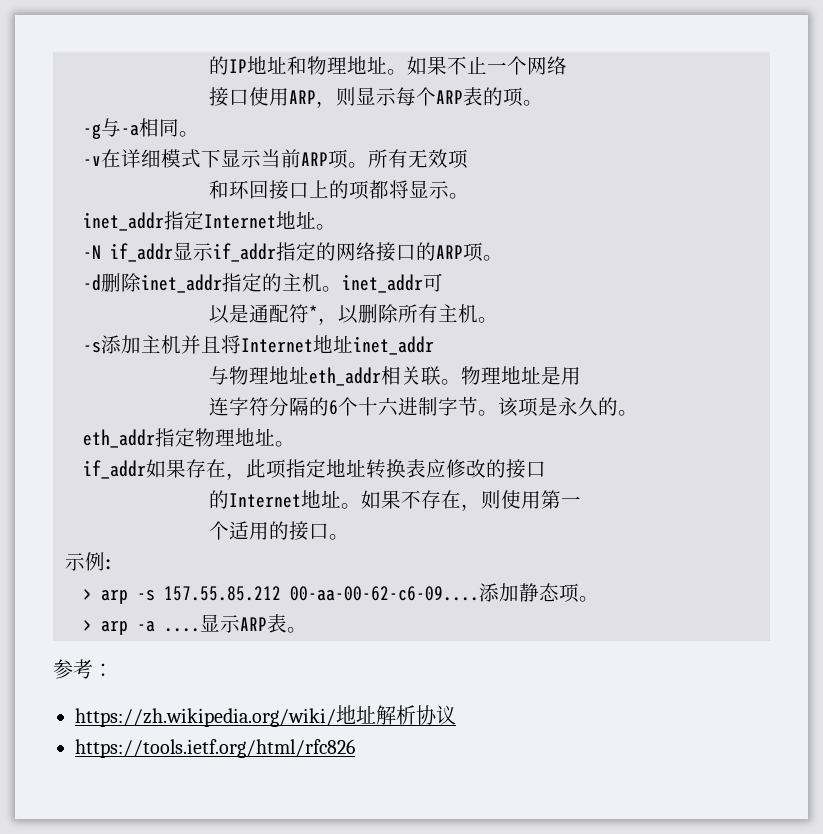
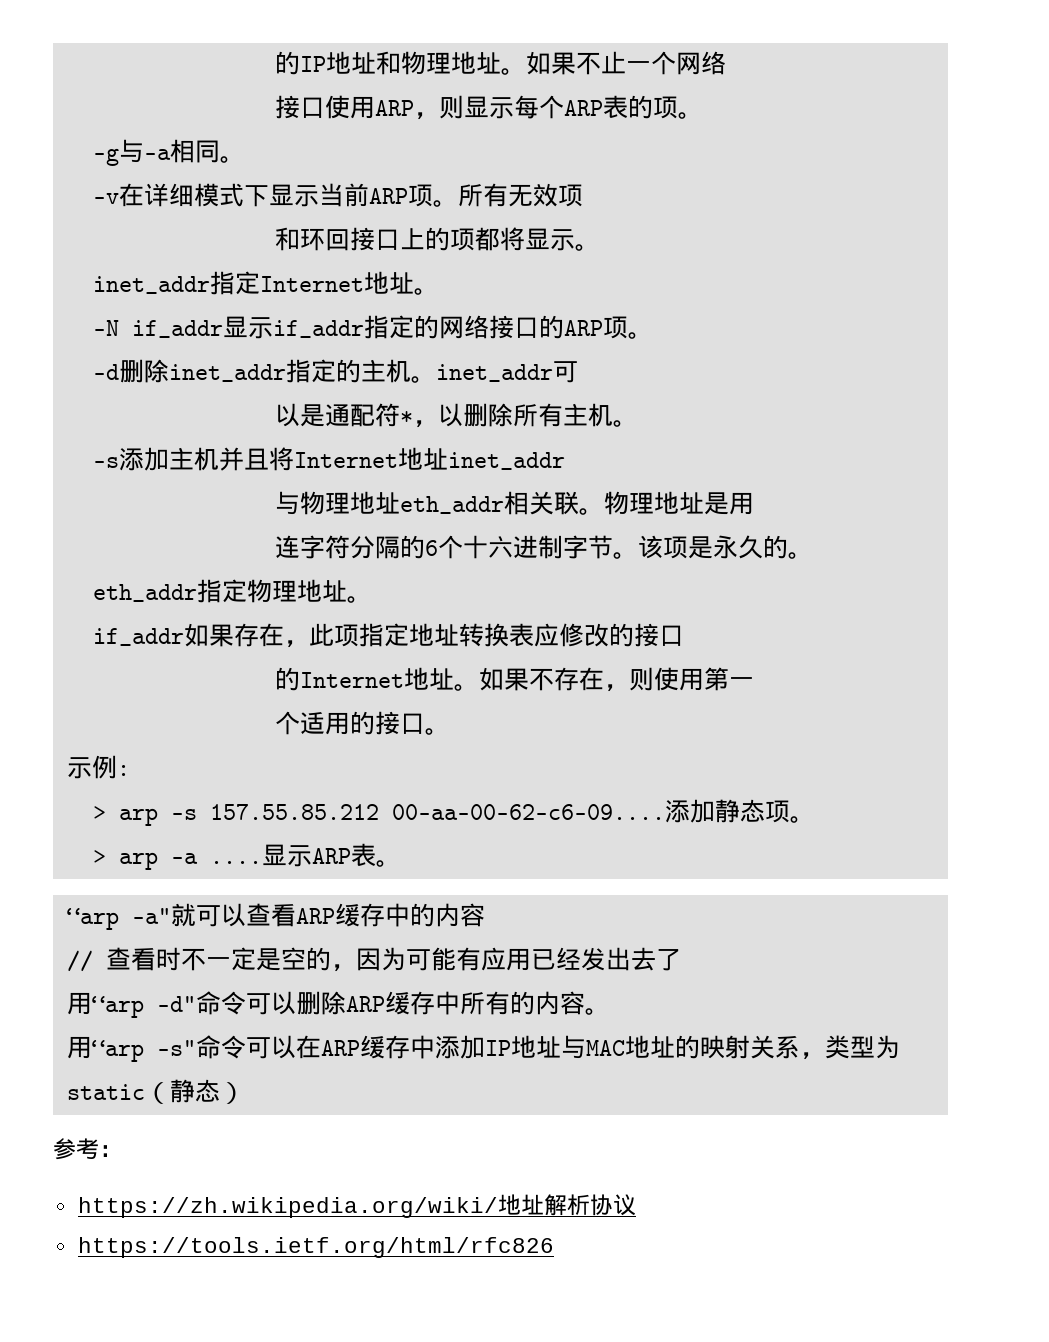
(307, 630) none -> [66,903,485,930] [66,947,681,972] [66,991,610,1018] [66,1035,900,1062] [66,1079,245,1104] // “arp -a"就可以查看ARP缓存中的内容 // // 查看时不一定是空的，因为可能有应用已经发出去了 // 用“arp -d"命令可以删除ARP缓存中所有的内容。 // 用“arp -s"命令可以在ARP缓存中添加IP地址与MAC地址的映射关系，类型为static（静态）

